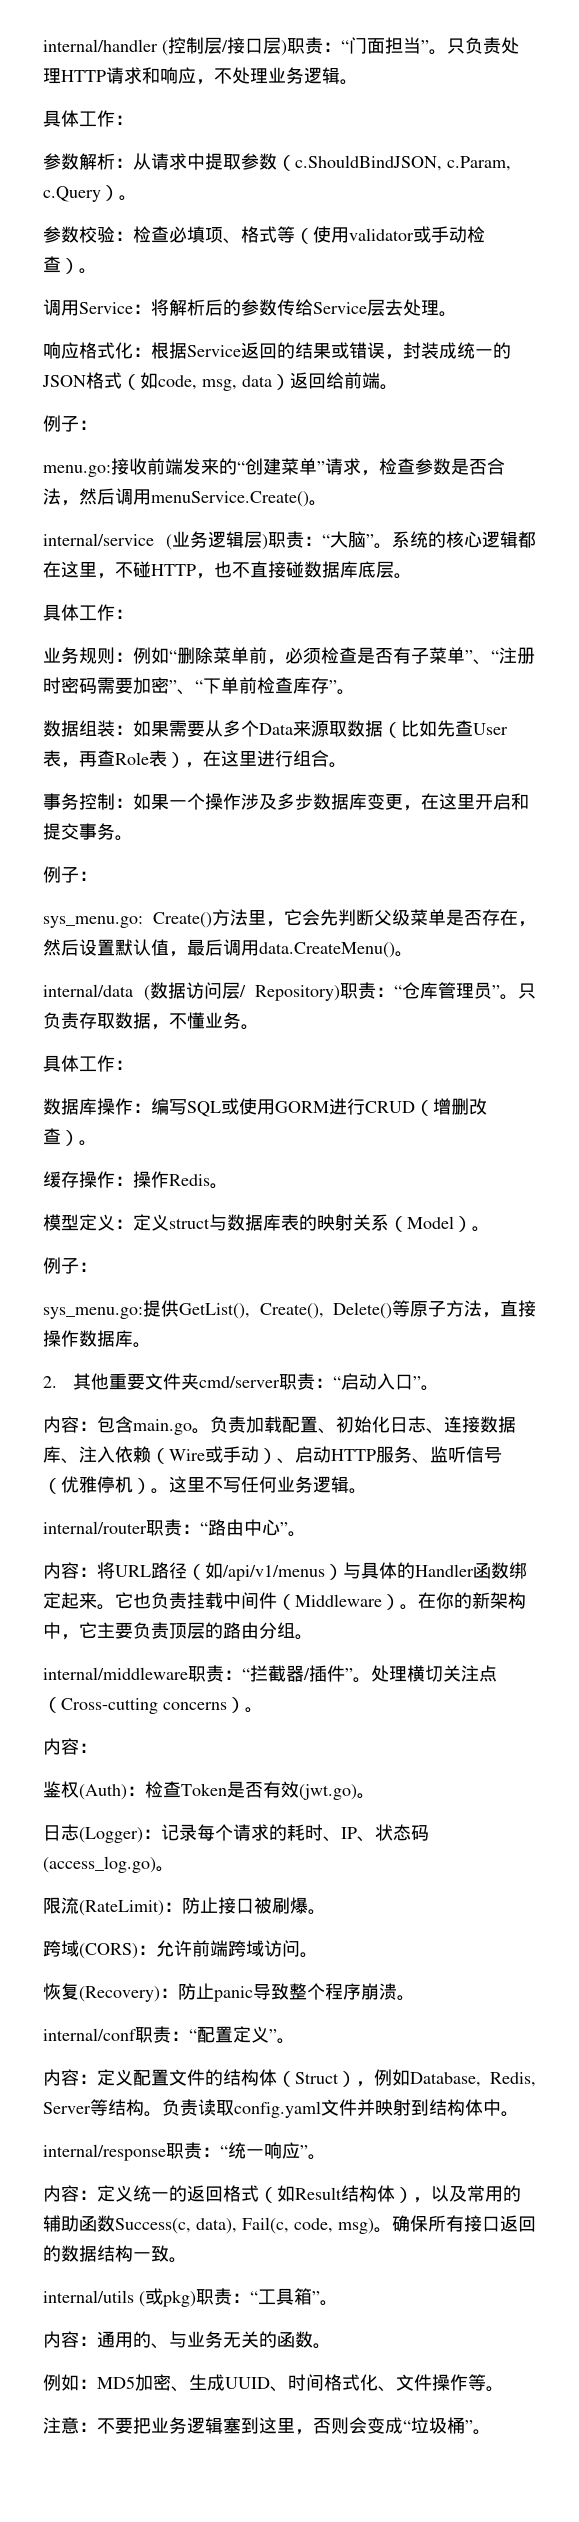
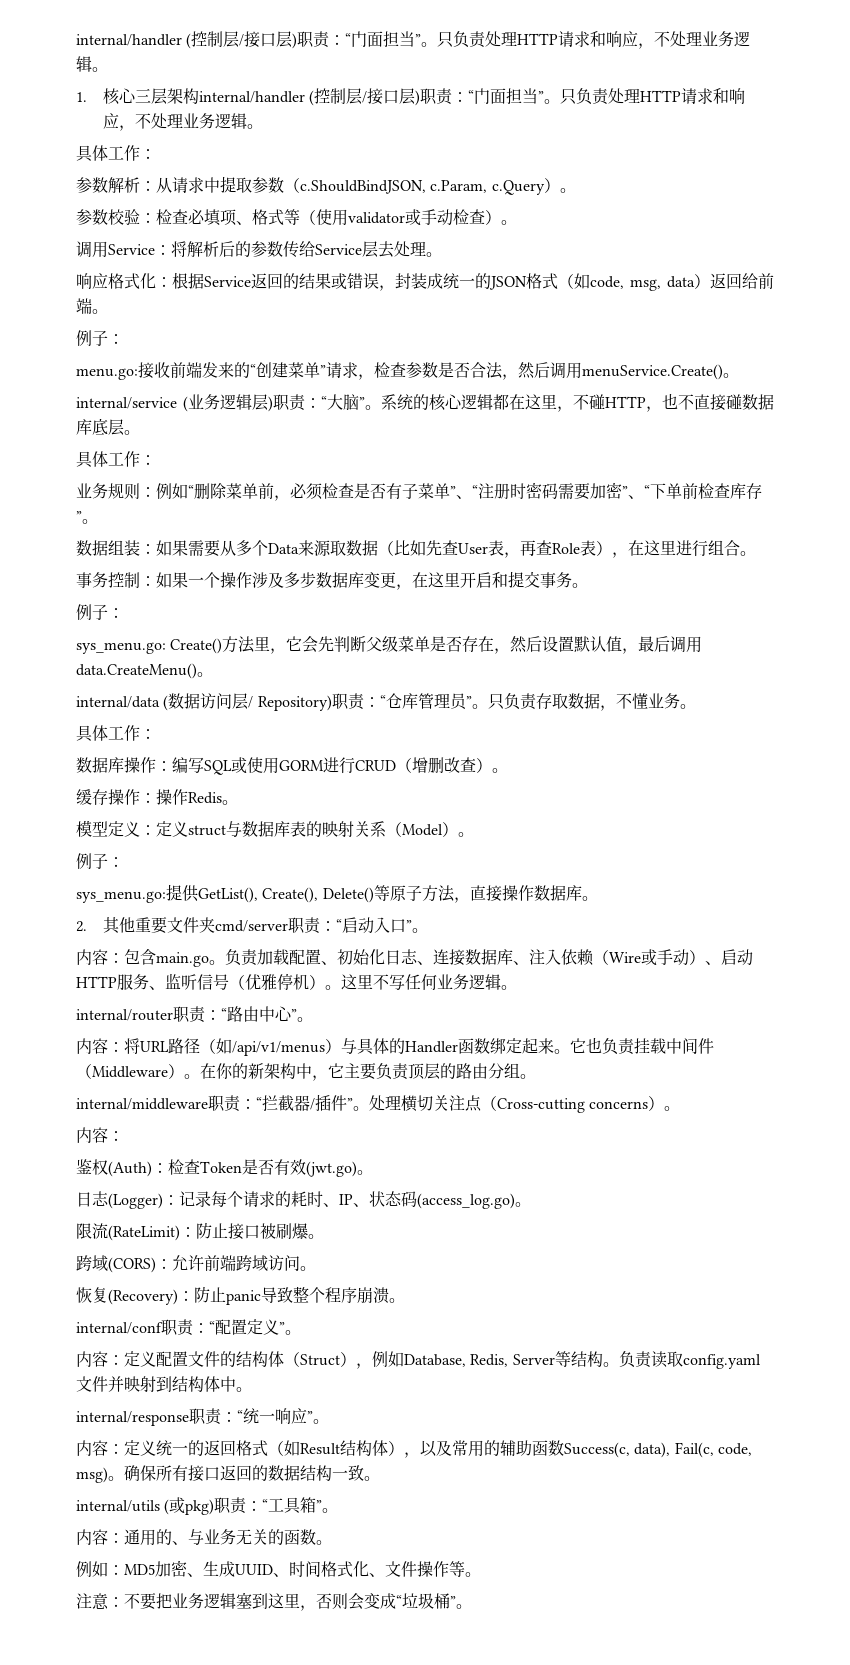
(358, 82) none -> [76,88,746,106] [102,113,263,131] // 1.核心三层架构internal/handler (控制层/接口层)职责：“门面担当”。只负责处理HTTP请求和响应，不处理业务逻辑。

